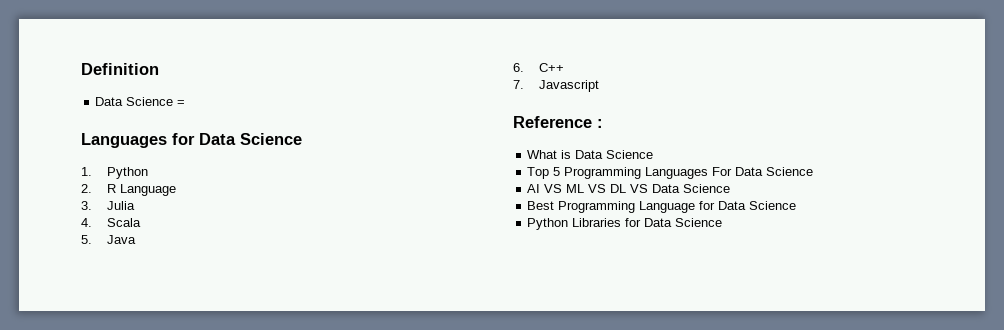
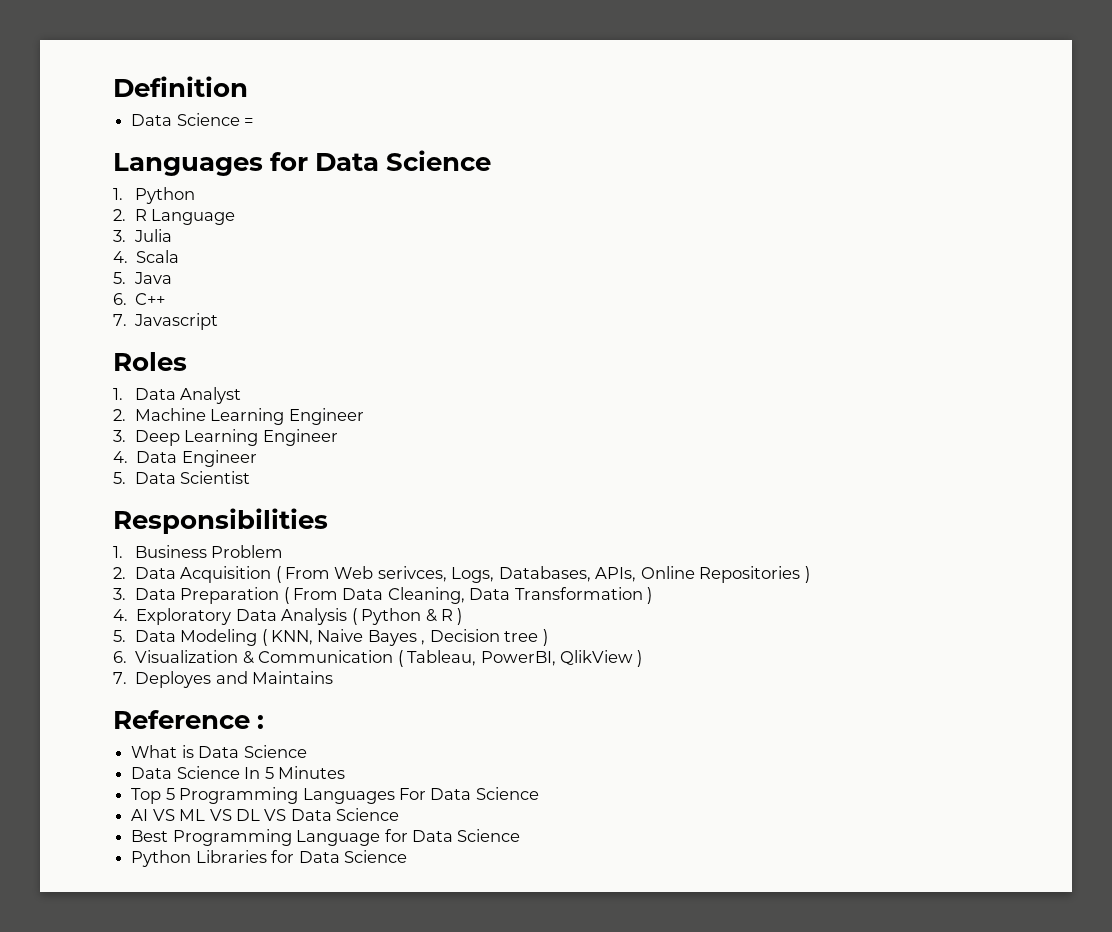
(599, 86) none -> [113,352,187,371] [113,387,242,404] [113,408,364,425] [113,429,338,446] [113,450,257,467] [113,471,251,484] [113,508,328,534] [113,545,284,558] [113,566,810,583] [113,587,653,604] [113,608,463,625] [113,629,548,646] [113,650,643,667] [113,671,334,688] // Roles // 1. Data Analyst // 2. Machine Learning Engineer // 3. Deep Learning Engineer // 4. Data Engineer // 5. Data Scientist // Responsibilities // 1. Business Problem // 2. Data Acquisition ( From Web serivces, Logs, Databases, APIs, Online Repositories ) // 3. Data Preparation ( From Data Cleaning, Data Transformation ) // 4. Exploratory Data Analysis ( Python & R ) // 5. Data Modeling ( KNN, Naive Bayes , Decision tree ) // 6. Visualization & Communication ( Tableau, PowerBI, QlikView ) // 7. Deployes and Maintains
(654, 154) none -> [131,766,345,779] // Data Science In 5 Minutes

